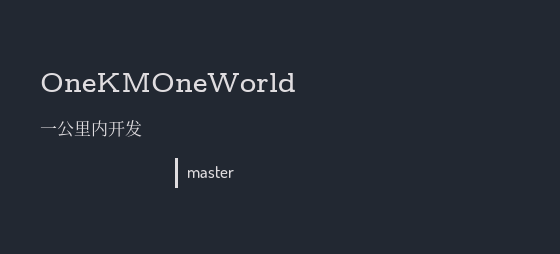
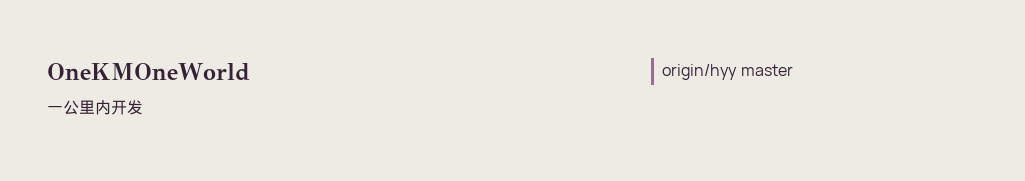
(142, 128) none -> [662,64,738,80] origin/hyy

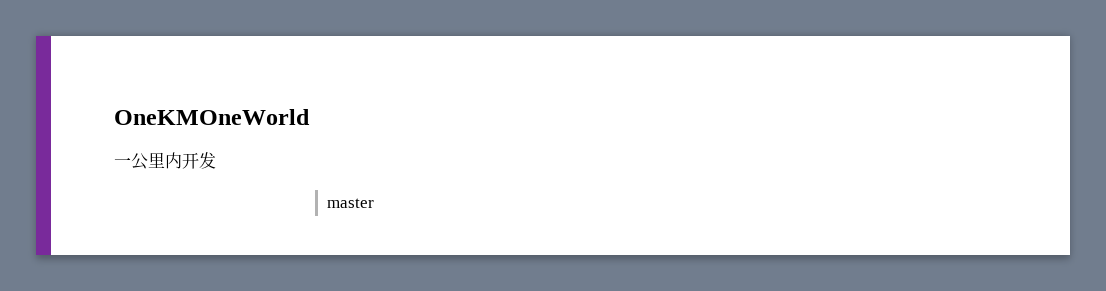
[662,64,738,80] origin/hyy -> (216, 160) none

